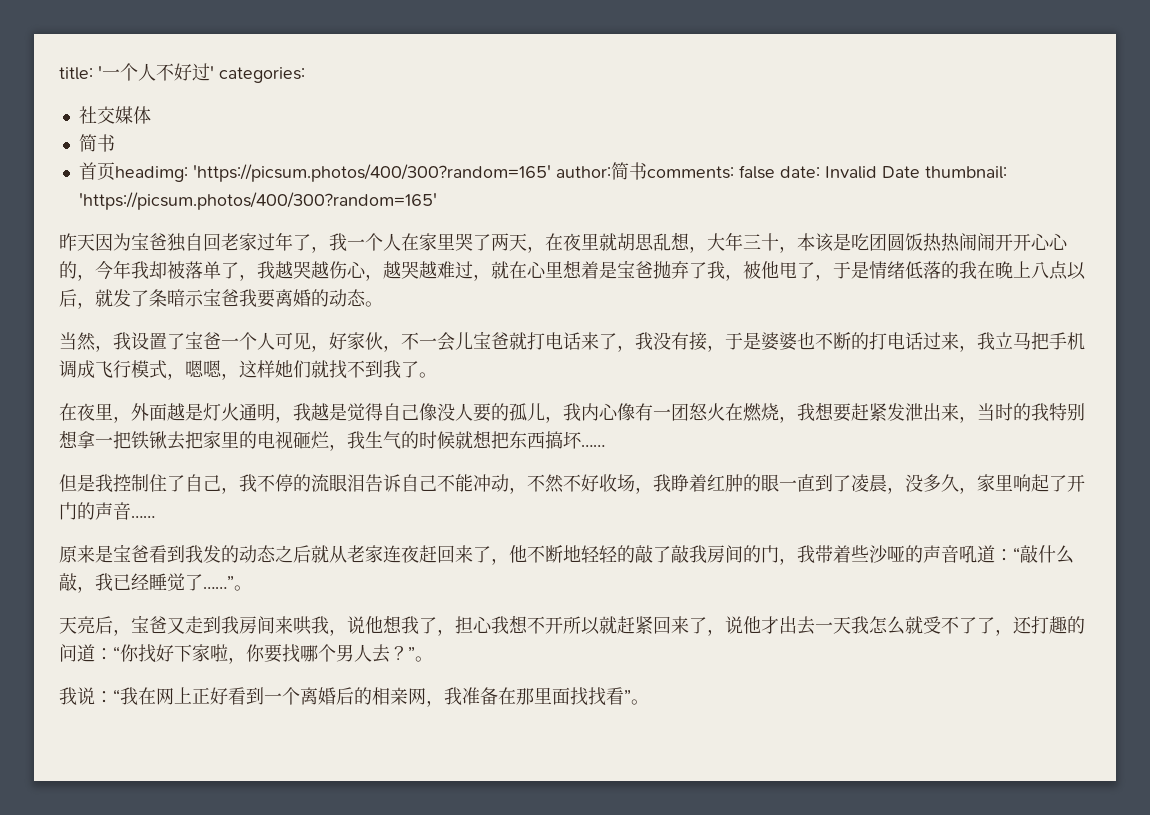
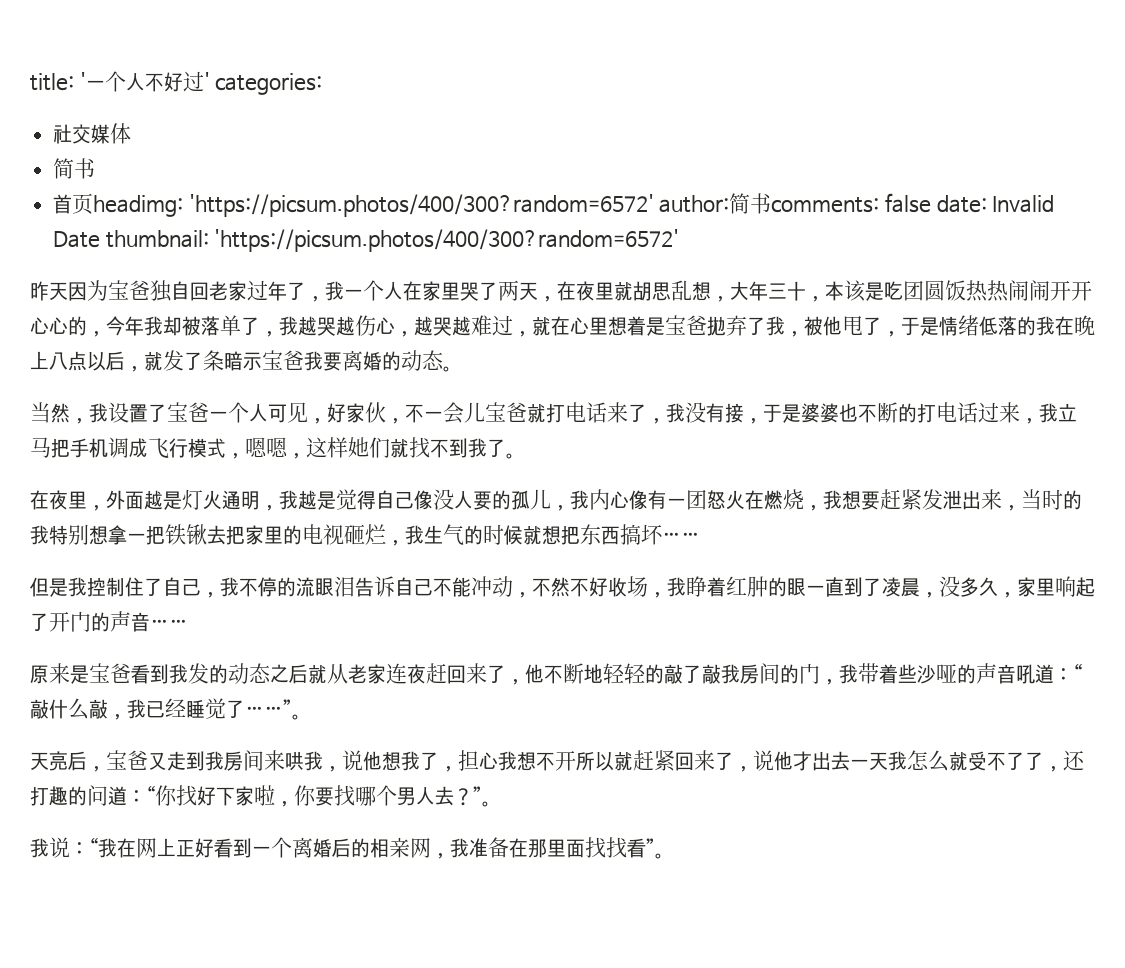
[192,164,551,182] 'https://picsum.photos/400/300?random=165' -> [188,194,654,217] 'https://picsum.photos/400/300?random=6572'
[78,192,437,210] 'https://picsum.photos/400/300?random=165' -> [214,229,680,252] 'https://picsum.photos/400/300?random=6572'

